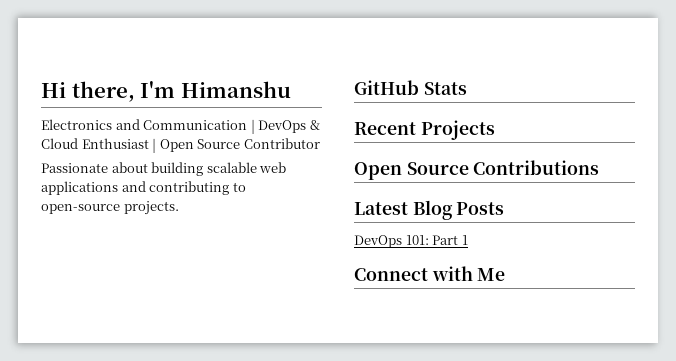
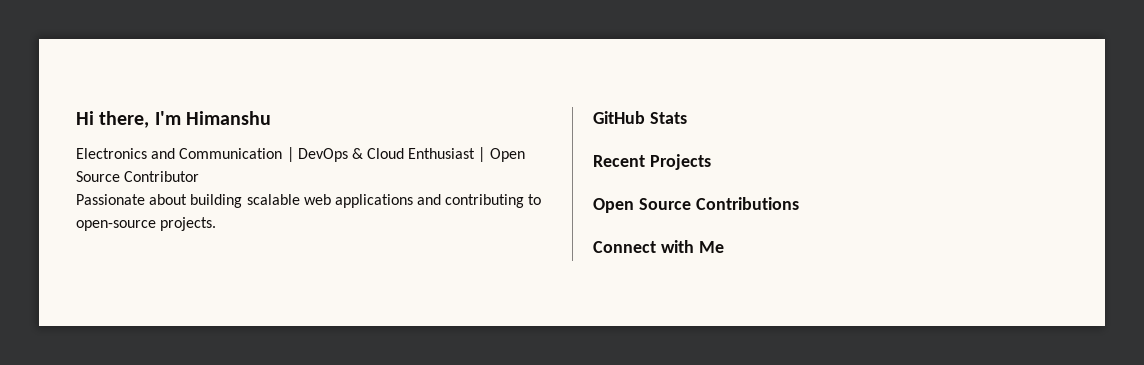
[354,200,505,220] [354,235,468,248] // Latest Blog Posts // DevOps 101: Part 1 -> (799, 203) none

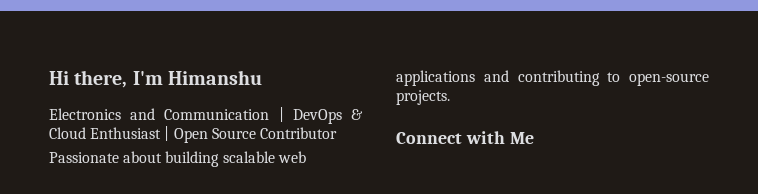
[593,111,687,124] [593,154,711,170] [593,197,799,213] // GitHub Stats // Recent Projects // Open Source Contributions -> (450, 97) none

